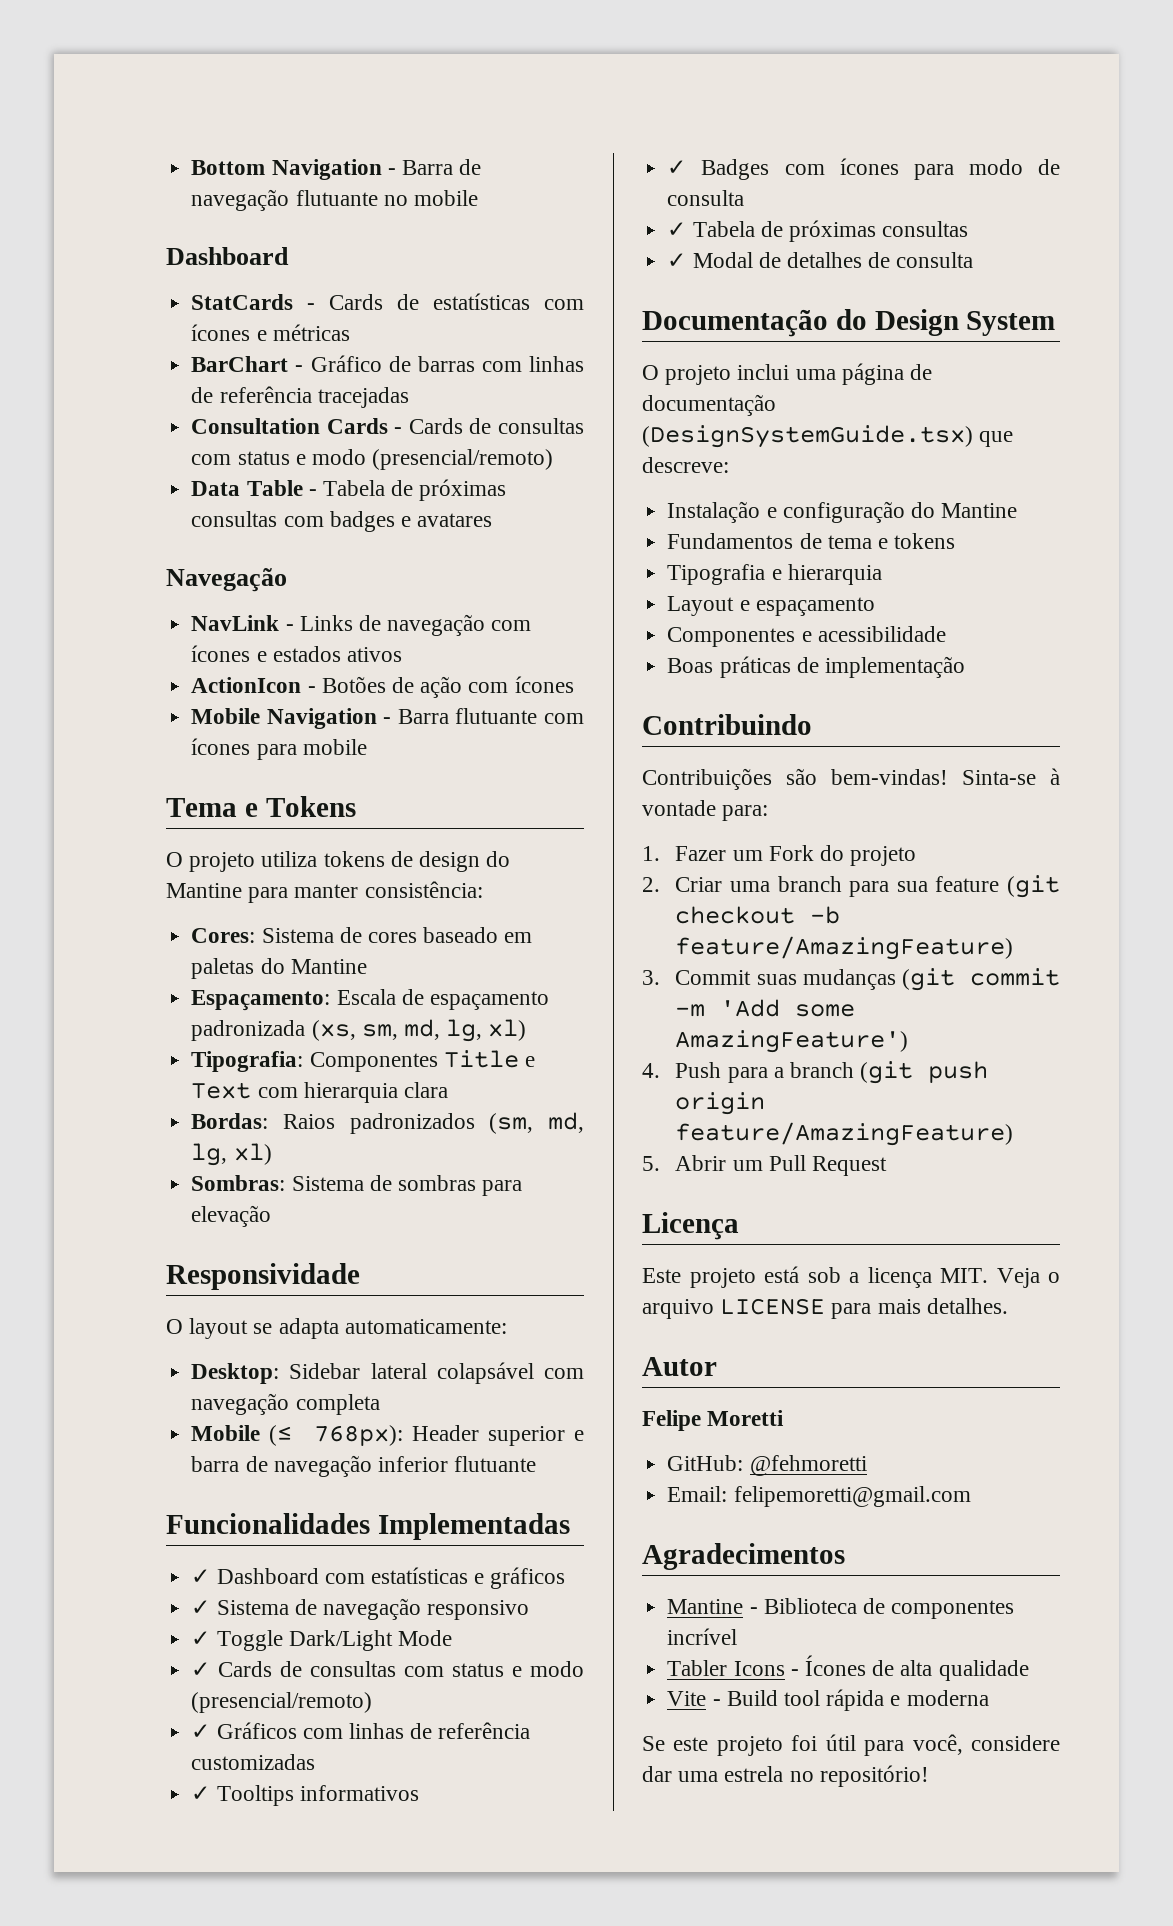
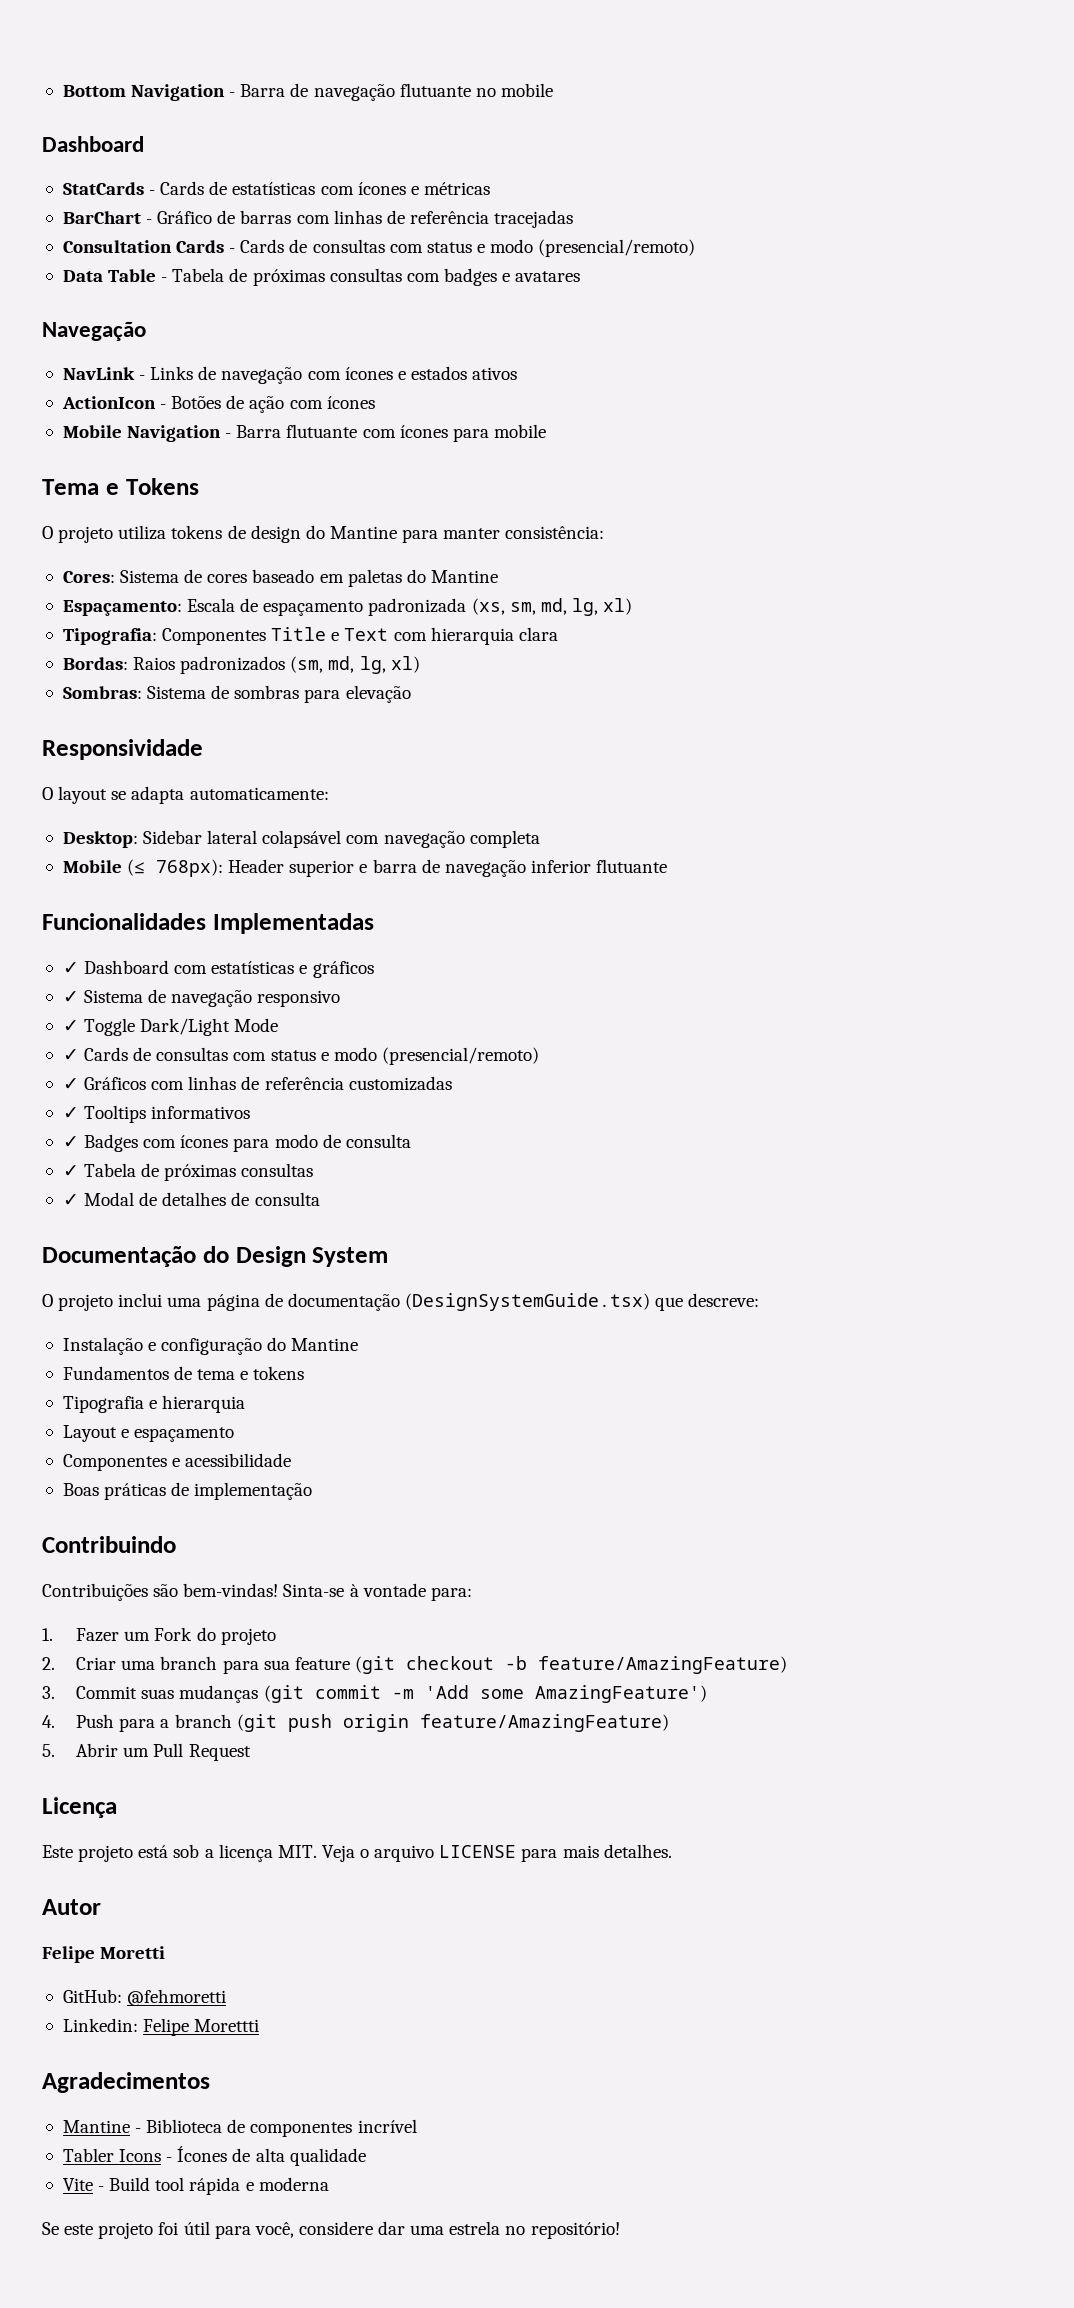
[667,1486,971,1507] Email: felipemoretti@gmail.com -> [62,2018,260,2036] Linkedin: Felipe Morettti

